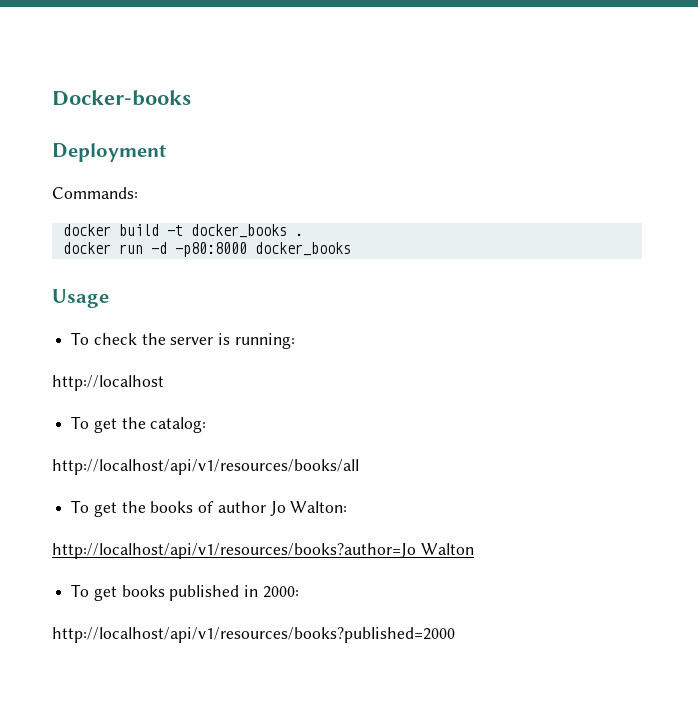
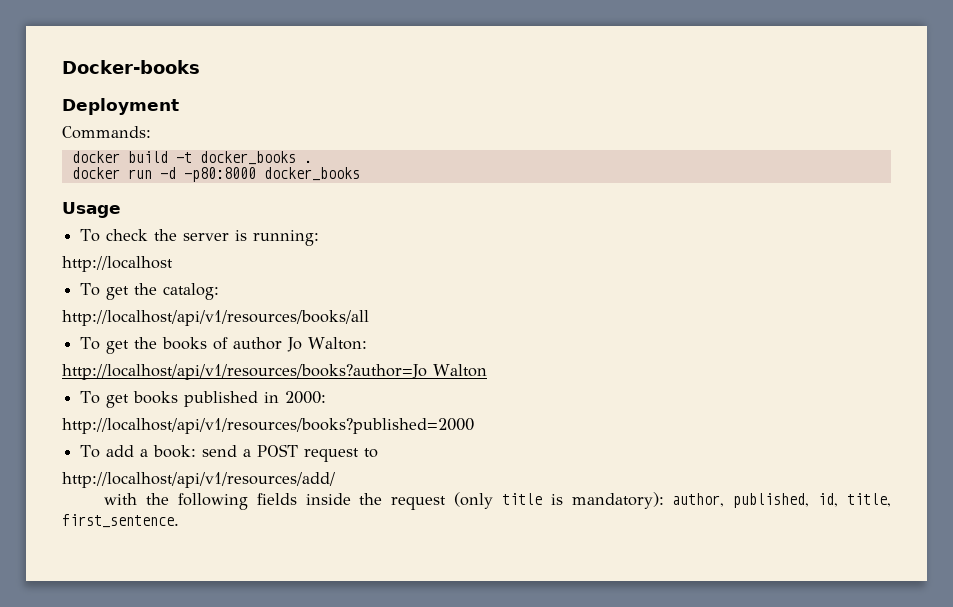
(455, 635) none -> [80,444,379,462] [62,472,335,488] [104,492,892,510] [62,514,179,528] // To add a book: send a POST request to // http://localhost/api/v1/resources/add/ // with the following fields inside the request (only title is mandatory): author, published, id, title, first_sentence.

